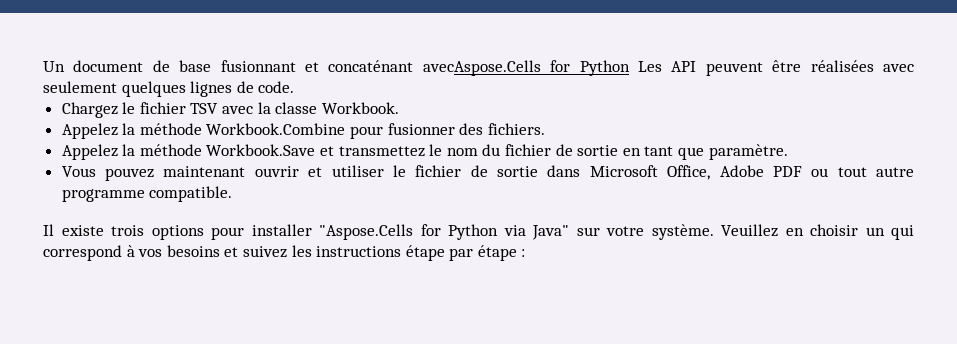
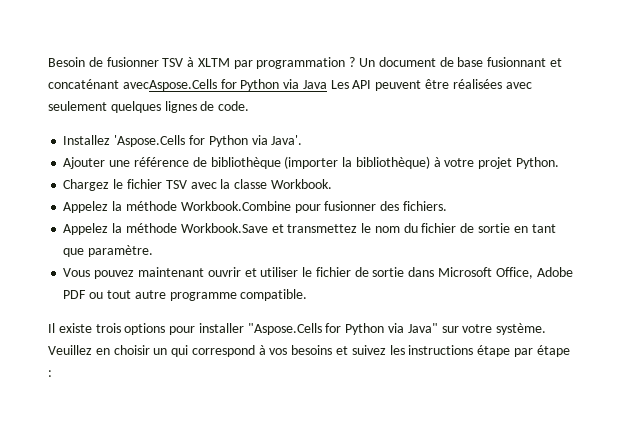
(43, 66) none -> [48,57,356,69] Besoin de fusionner TSV à XLTM par programmation ?
(630, 68) none -> [283,79,327,89] via Java
(295, 87) none -> [63,135,303,147] [63,156,559,169] // Installez 'Aspose.Cells for Python via Java'. // Ajouter une référence de bibliothèque (importer la bibliothèque) à votre projet Python.

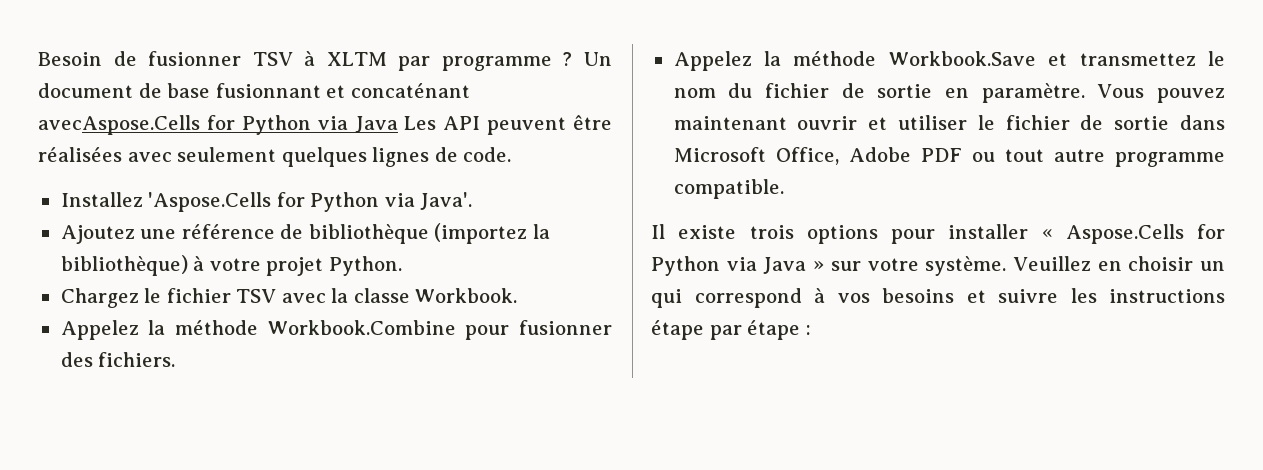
[256,57,346,69] programmation -> [441,56,552,71] programme
[63,157,106,169] Ajouter -> [60,225,135,244] Ajoutez
[284,156,339,169] (importer -> [434,223,528,244] (importez
[531,224,556,233] [63,248,85,257] tant que -> (969, 93) none
(154, 251) // -> (1085, 93) none
[247,323,438,335] "Aspose.Cells for Python via Java" -> [1041,224,1225,244] [651,256,825,276] « Aspose.Cells for Python via Java »
[351,345,386,355] suivez -> [998,289,1058,303] suivre

